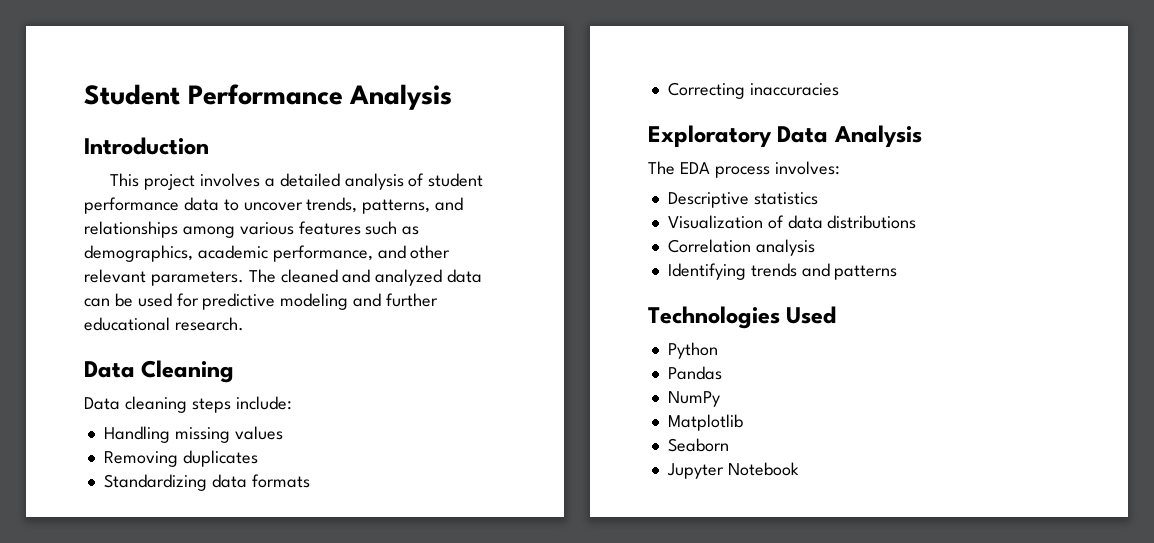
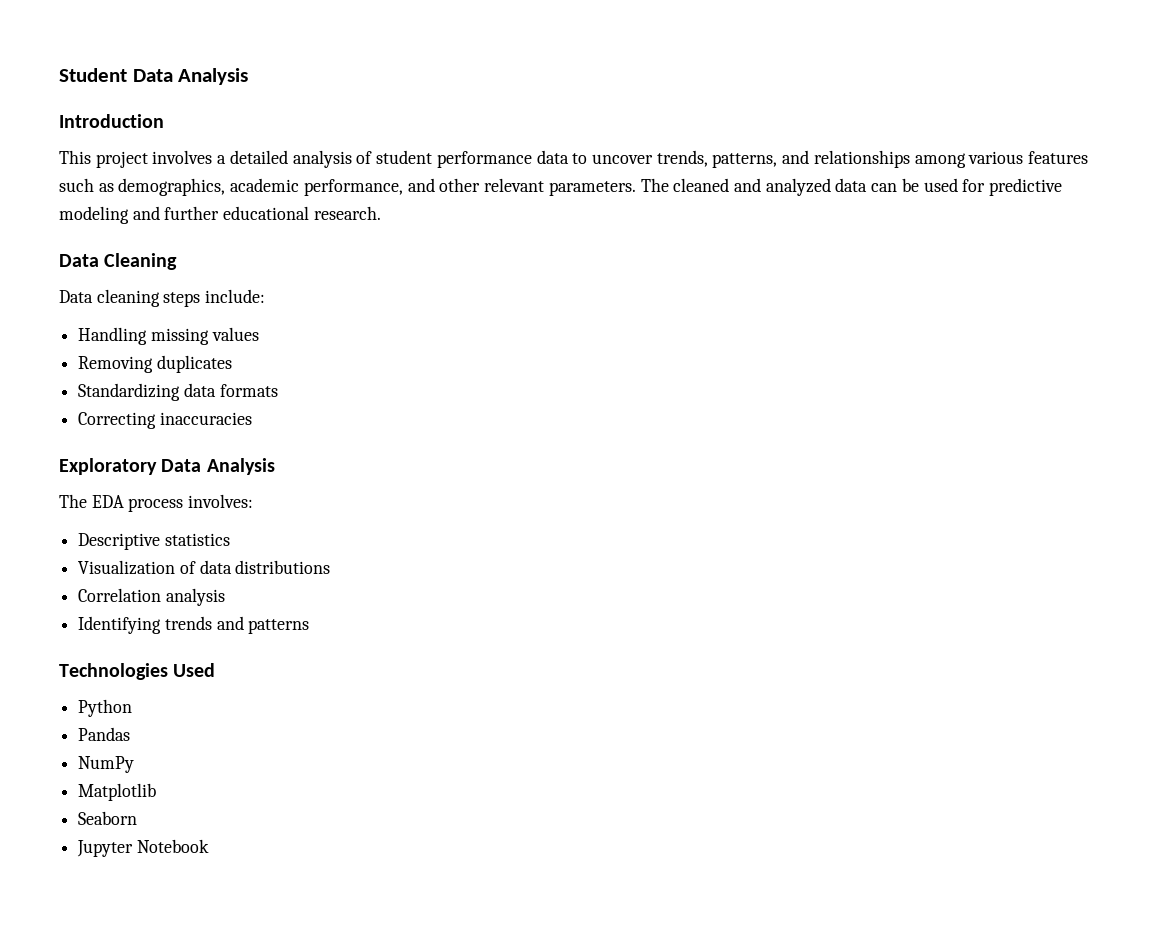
[187,84,343,105] Performance -> [132,69,173,82] Data

